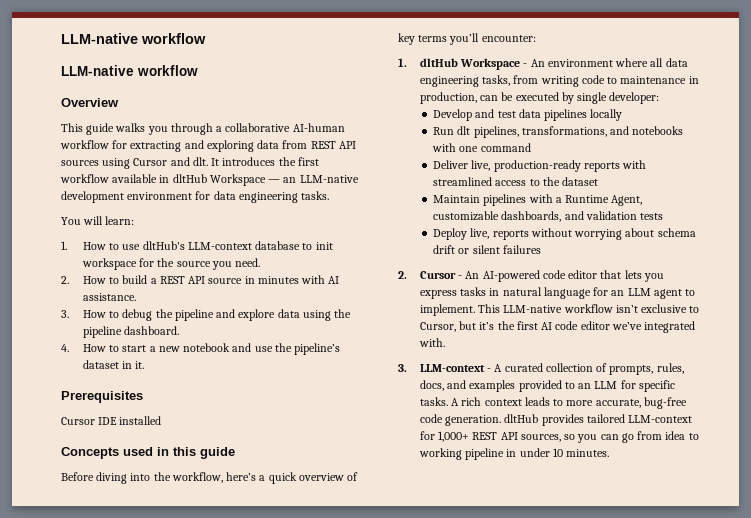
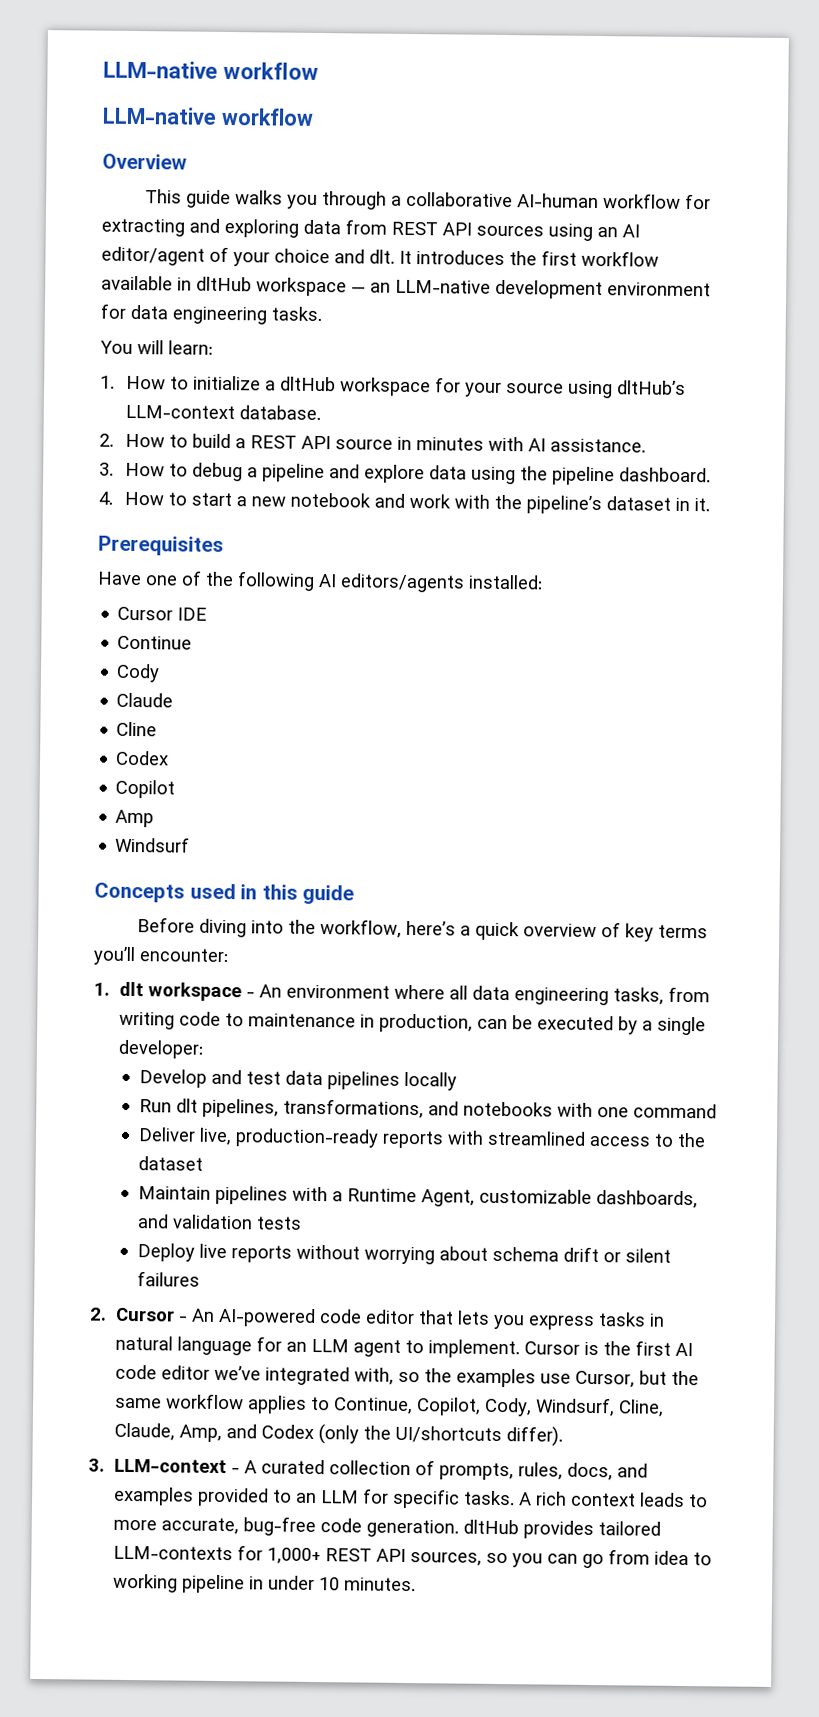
[133,158,168,166] Cursor -> [597,224,640,238] [101,246,330,267] an AI editor/agent of your choice
[209,174,266,186] Workspace -> [256,277,347,297] workspace
[122,241,333,250] [81,258,261,270] use dltHub's LLM-context database to init workspace for the source you need. -> [193,375,687,399] [125,404,322,421] initialize a dltHub workspace for your source using dltHub’s LLM-context database.
[155,309,173,318] the -> [247,467,259,478] a
[254,346,273,352] use -> [409,493,491,509] work with
[61,416,162,425] Cursor IDE installed -> [97,570,543,593] [117,606,208,621] [117,635,193,650] [116,663,161,683] [116,692,174,708] [116,721,158,737] [115,750,170,766] [115,779,176,799] [115,809,155,828] [115,836,191,853] Have one of the following AI editors/agents installed: // Cursor IDE // Continue // Cody // Claude // Cline // Codex // Copilot // Amp // Windsurf
[419,58,521,70] dltHub Workspace -> [119,981,243,1002] dlt workspace
(574, 98) none -> [642,1020,654,1031] a
[470,228,490,239] live, -> [198,1243,227,1259] live
[478,304,700,313] [419,321,495,332] This LLM-native workflow isn’t exclusive to Cursor, but it’s -> [524,1341,600,1356] Cursor is
[418,338,445,347] with. -> [354,1367,700,1388] [115,1393,665,1417] [114,1422,564,1447] with, so the examples use Cursor, but the same workflow applies to Continue, Copilot, Cody, Windsurf, Cline, Claude, Amp, and Codex (only the UI/shortcuts differ).
[628,415,693,423] LLM-context -> [113,1545,234,1561] LLM-contexts

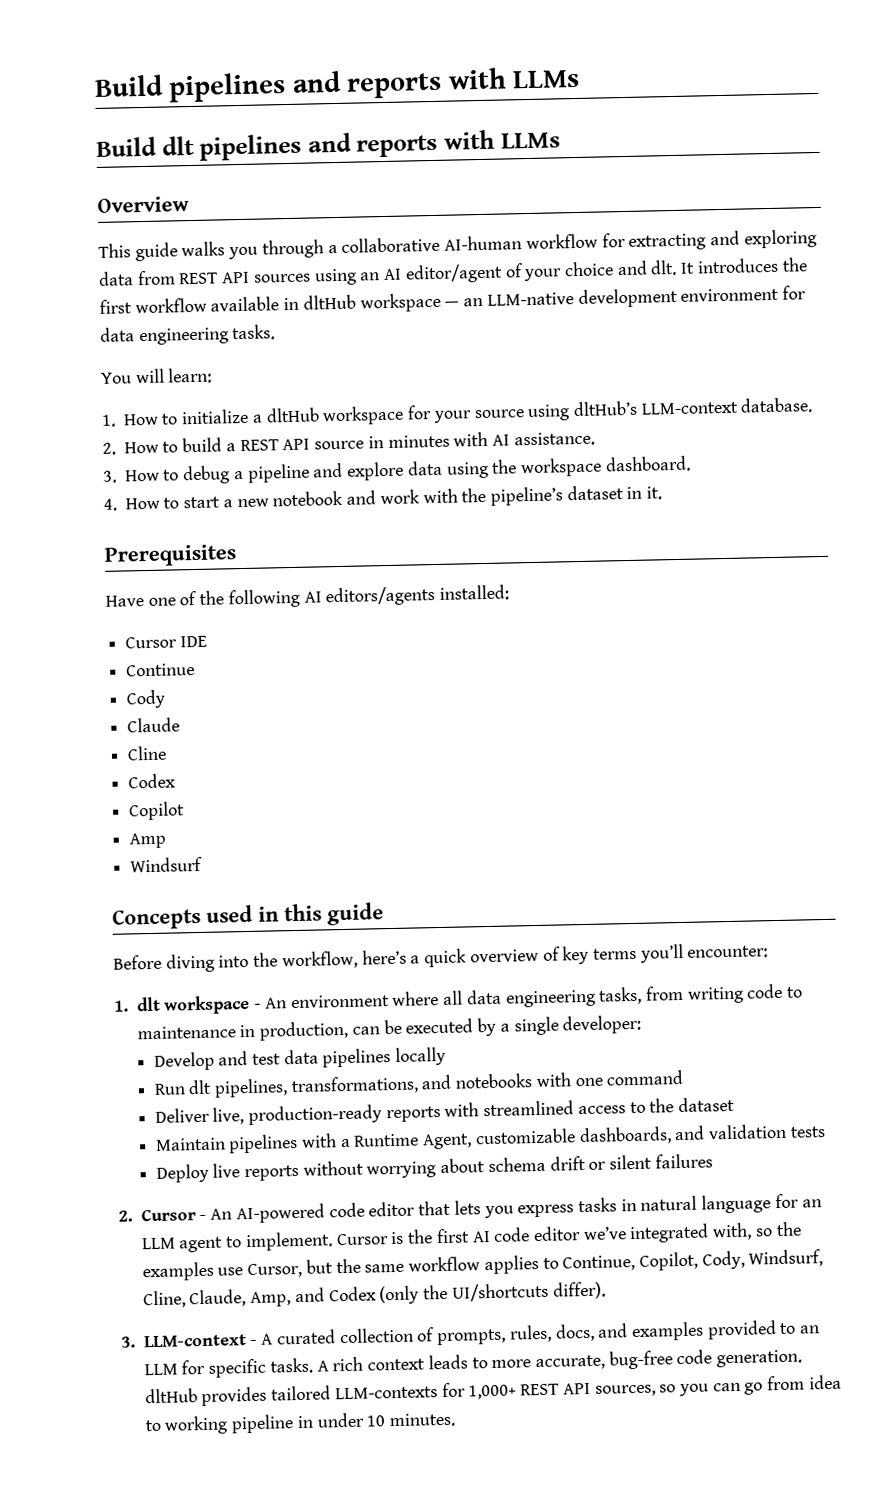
[103,60,320,80] [102,106,314,126] LLM-native workflow // LLM-native workflow -> [94,67,581,103] [96,129,561,161] Build pipelines and reports with LLMs // Build dlt pipelines and reports with LLMs
[552,466,616,486] pipeline -> [520,457,602,478] workspace

